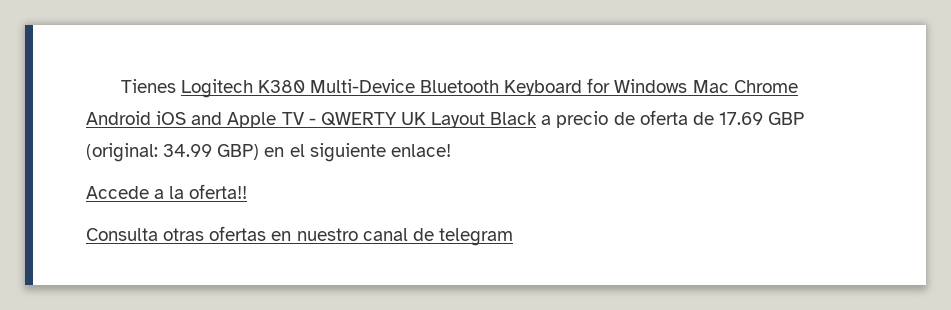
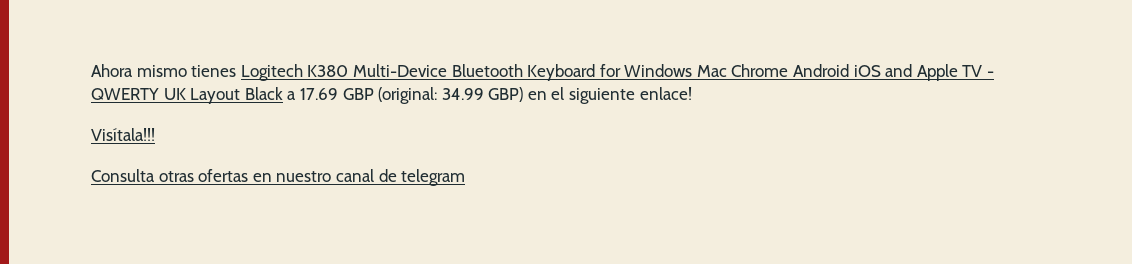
[120,79,176,93] Tienes -> [91,64,237,77] Ahora mismo tienes
[556,110,714,128] precio de oferta de -> (297, 95) none
[86,184,248,199] Accede a la oferta!! -> [91,128,155,141] Visítala!!!

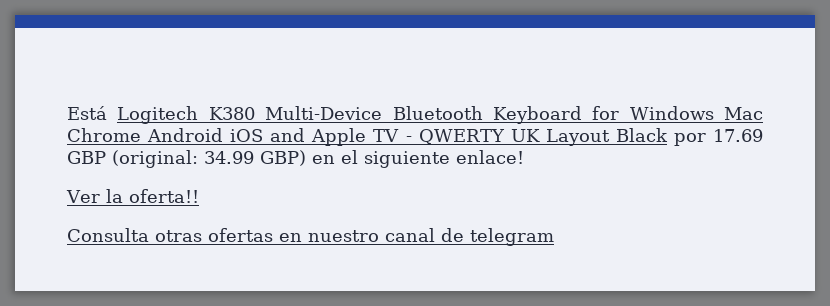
[91,64,237,77] Ahora mismo tienes -> [67,106,107,120] Está
[287,91,297,100] a -> [673,133,706,146] por
[91,128,155,141] Visítala!!! -> [66,189,199,203] Ver la oferta!!

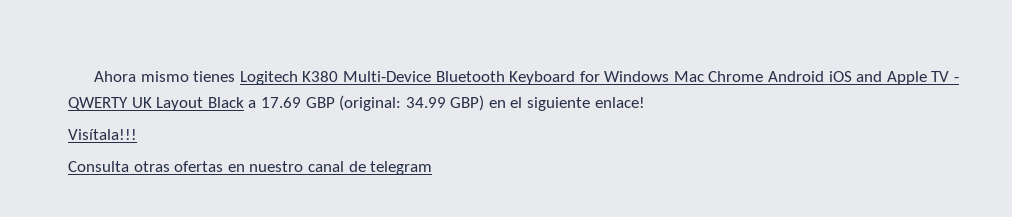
[67,106,107,120] Está -> [93,71,236,82] Ahora mismo tienes
[673,133,706,146] por -> [248,100,257,108] a
[66,189,199,203] Ver la oferta!! -> [68,129,137,140] Visítala!!!

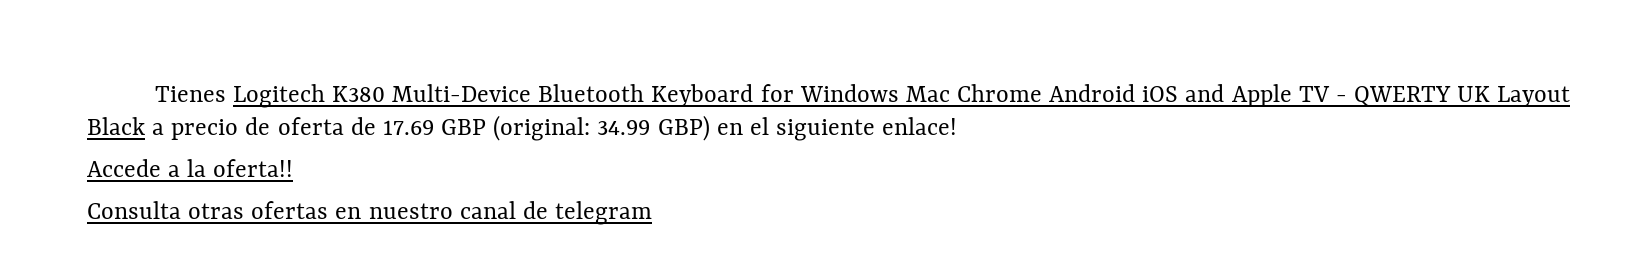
[93,71,236,82] Ahora mismo tienes -> [154,86,226,102] Tienes
(257, 104) none -> [171,117,376,140] precio de oferta de
[68,129,137,140] Visítala!!! -> [87,159,294,177] Accede a la oferta!!

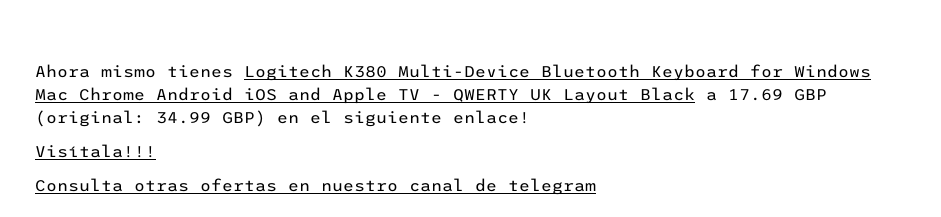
[154,86,226,102] Tienes -> [35,64,233,78] Ahora mismo tienes
[171,117,376,140] precio de oferta de -> (717, 96) none
[87,159,294,177] Accede a la oferta!! -> [35,144,156,158] Visítala!!!

